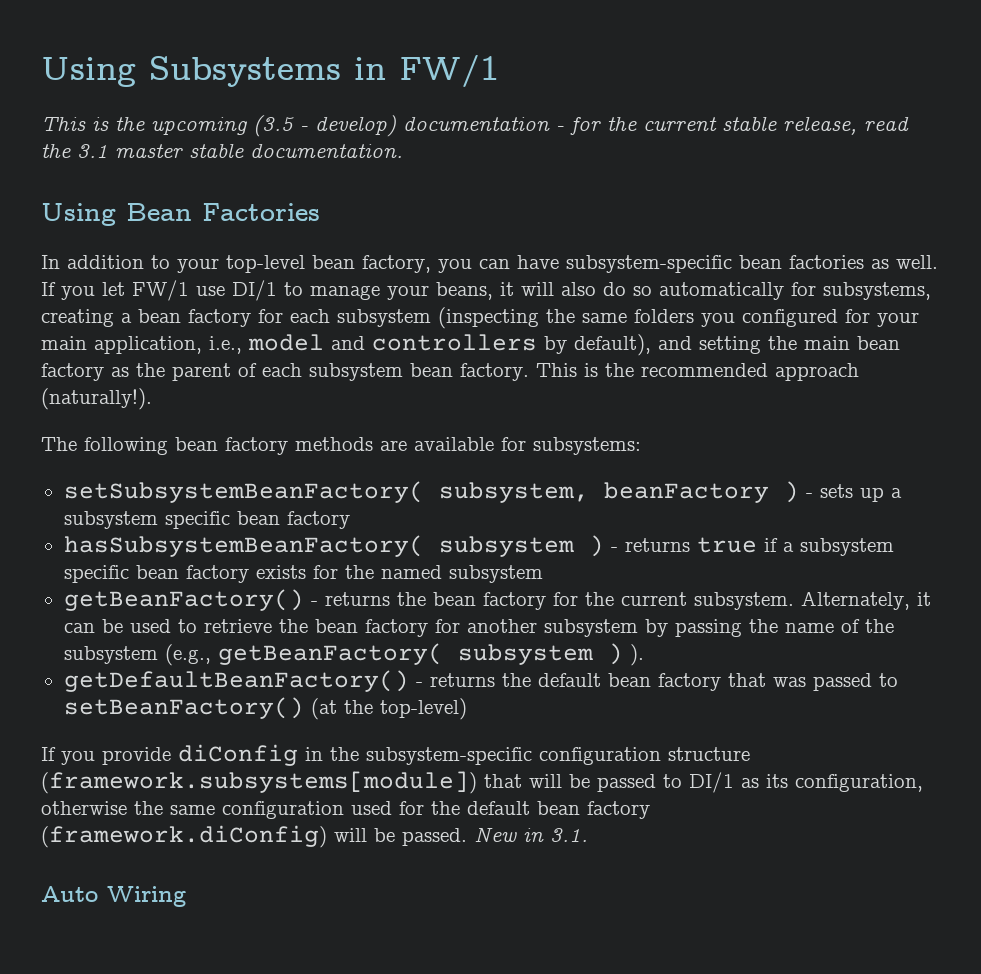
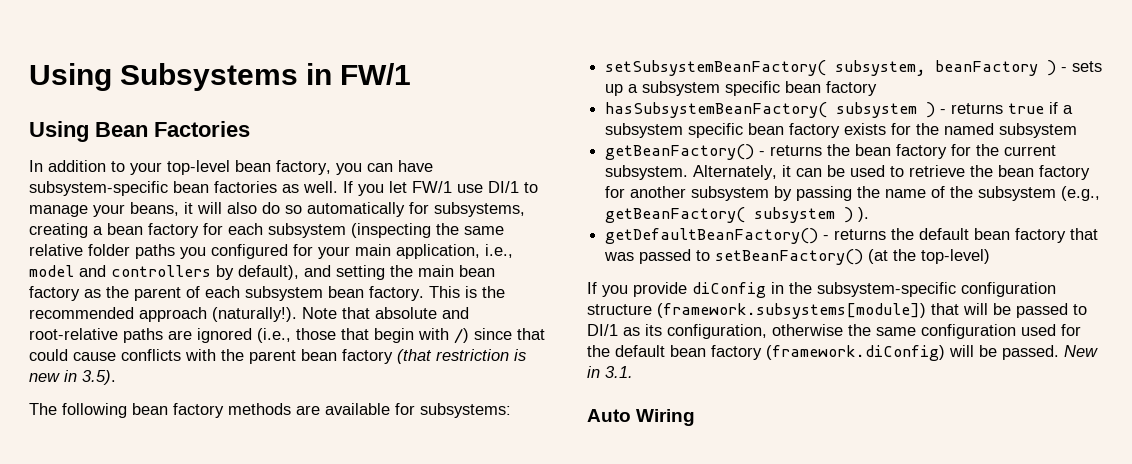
[41,115,909,137] [41,143,403,158] // This is the upcoming (3.5 - develop) documentation - for the current stable release, read the 3.1 master stable documentation. -> (412, 74) none
[634,309,694,323] folders -> [29,244,175,259] relative folder paths
(152, 399) none -> [302,307,469,319] [29,328,545,344] [29,349,526,364] [29,370,116,385] Note that absolute and root-relative paths are ignored (i.e., those that begin with /) since that could cause conflicts with the parent bean factory (that restriction is new in 3.5).

